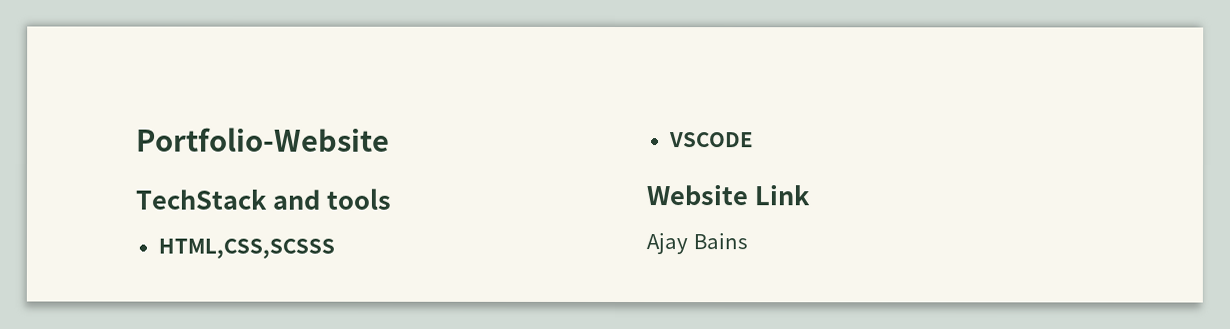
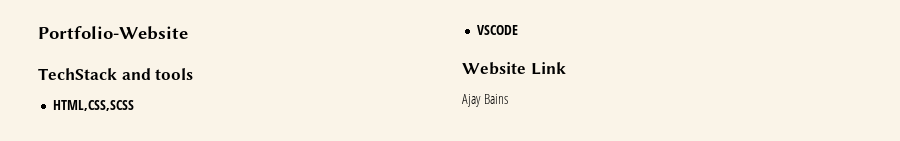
[157,238,335,259] HTML,CSS,SCSSS -> [52,100,134,111] HTML,CSS,SCSS

